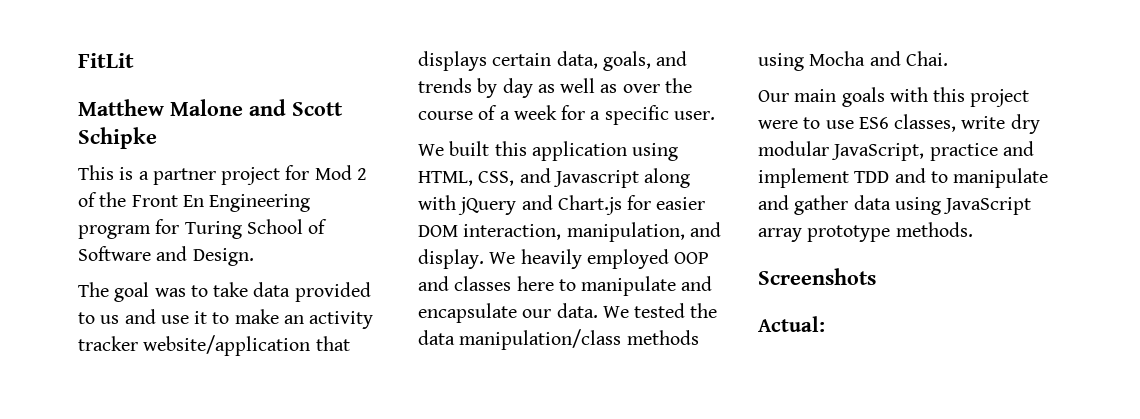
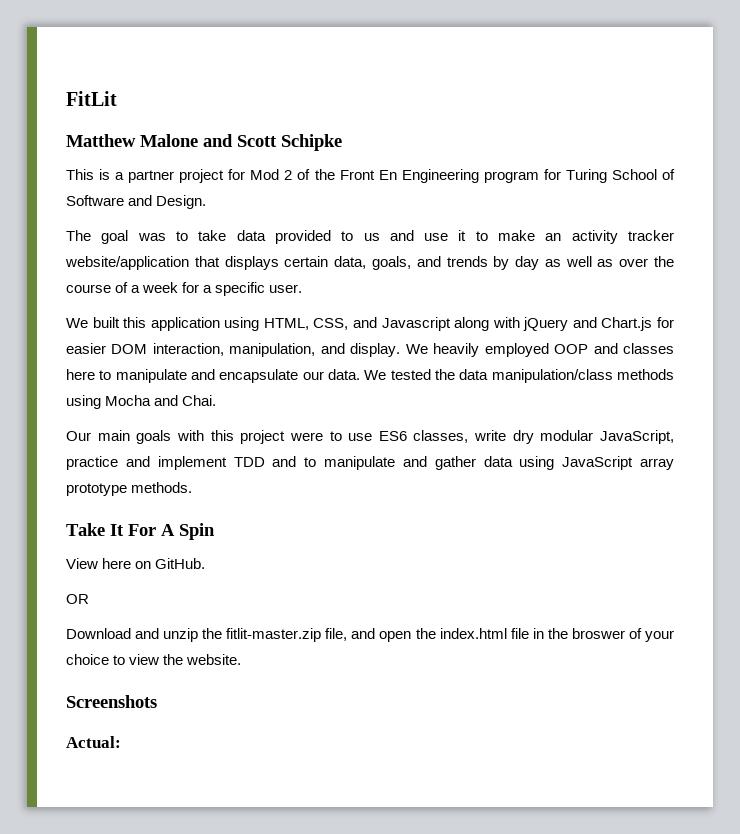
(973, 229) none -> [66,523,215,540] [66,558,206,569] [66,594,89,604] [66,628,674,642] [66,654,242,665] // Take It For A Spin // View here on GitHub. // OR // Download and unzip the fitlit-master.zip file, and open the index.html file in the broswer of your choice to view the website.

